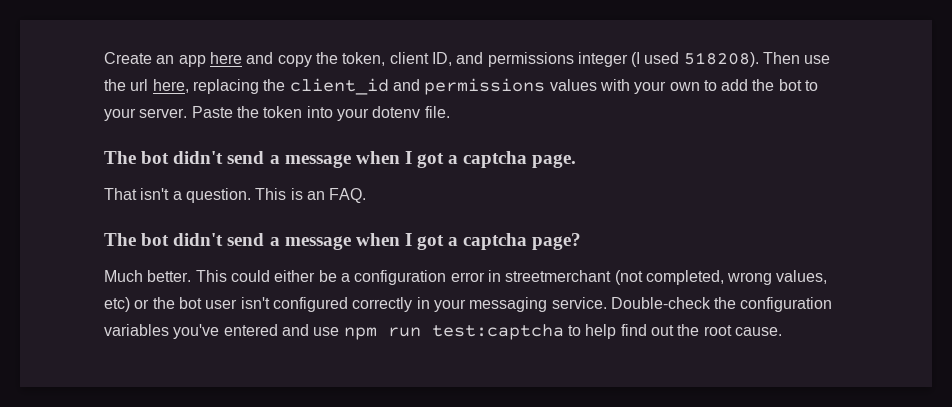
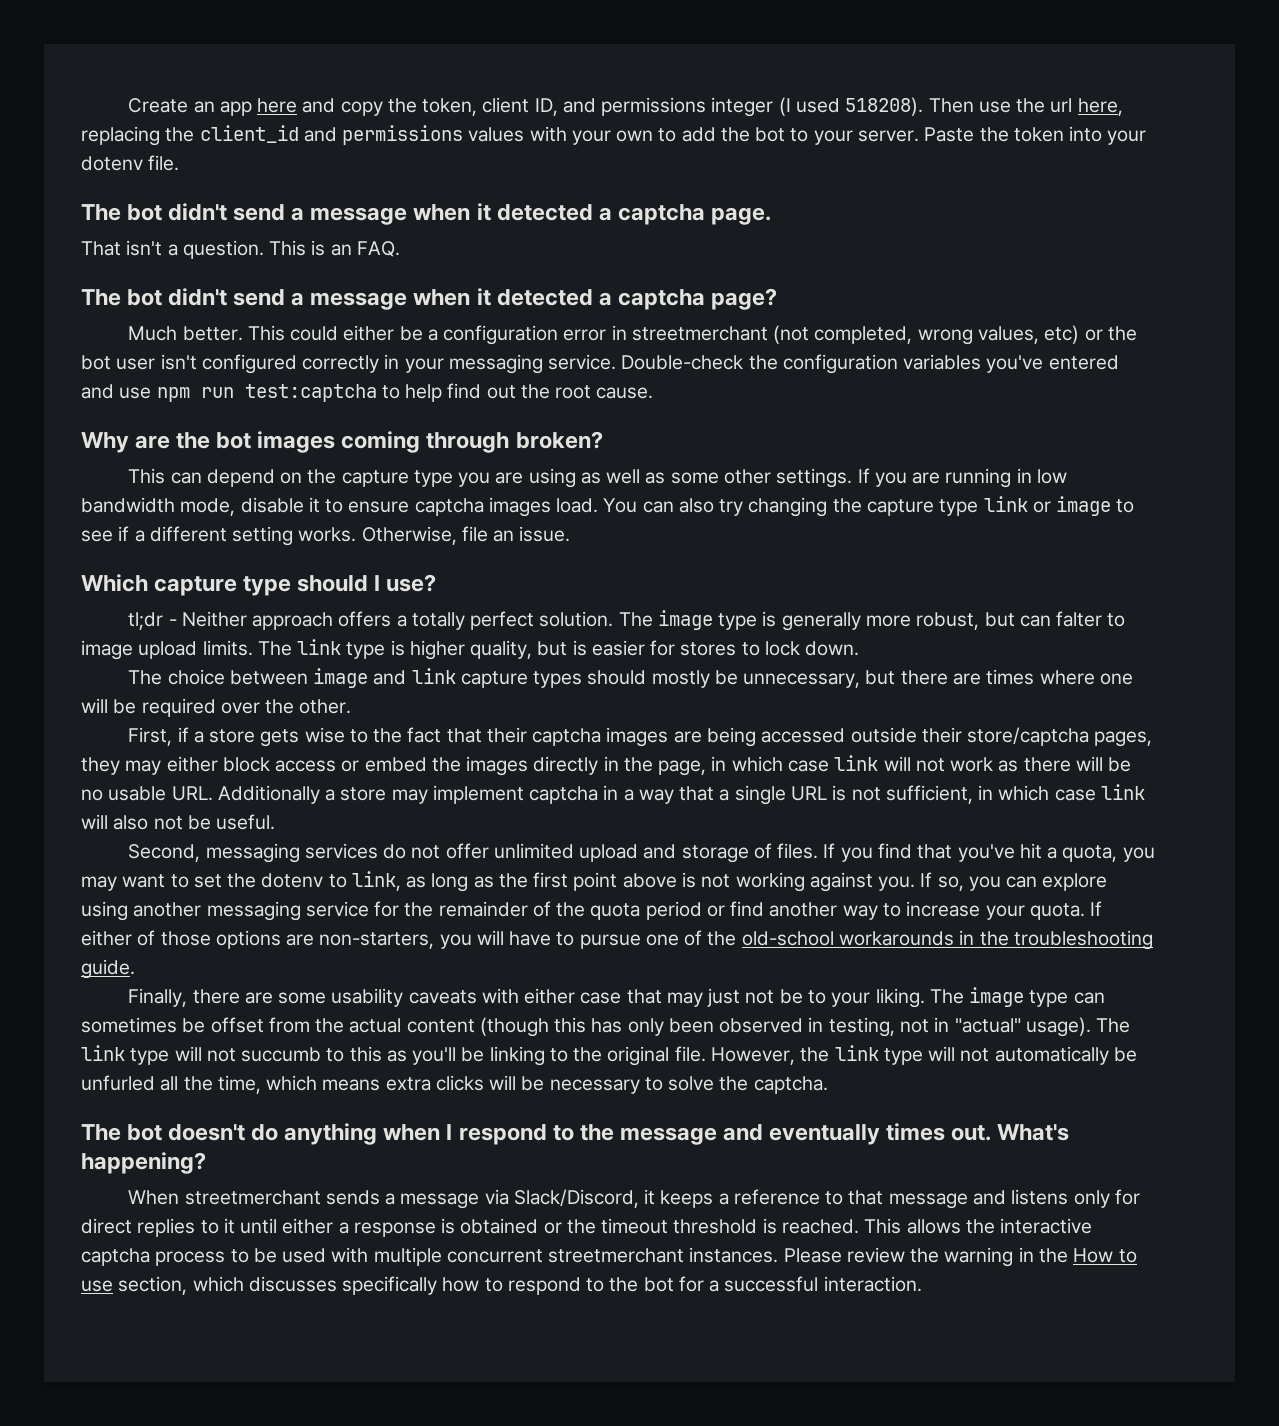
[404,151,445,168] I got -> [476,203,593,221] it detected
[404,233,445,250] I got -> [476,288,593,306] it detected
(782, 331) none -> [81,431,603,453] [128,468,1067,488] [81,496,1135,517] [81,526,571,546] [81,574,437,596] [128,610,1126,631] [81,639,860,660] [128,668,1133,688] [81,698,352,717] [128,727,1153,747] [81,755,1132,776] [81,784,1145,805] [81,814,276,830] [128,843,1155,863] [81,871,1108,892] [81,901,1103,921] [81,930,1153,950] [81,959,135,979] [128,987,1105,1008] [81,1017,1131,1037] [81,1045,1137,1066] [81,1075,828,1094] [81,1123,1070,1145] [81,1152,206,1174] [128,1189,1140,1209] [81,1218,1093,1237] [81,1247,1137,1267] [81,1276,922,1295] // Why are the bot images coming through broken? // This can depend on the capture type you are using as well as some other settings. If you are running in low bandwidth mode, disable it to ensure captcha images load. You can also try changing the capture type link or image to see if a different setting works. Otherwise, file an issue. // Which capture type should I use? // tl;dr - Neither approach offers a totally perfect solution. The image type is generally more robust, but can falter to image upload limits. The link type is higher quality, but is easier for stores to lock down. // The choice between image and link capture types should mostly be unnecessary, but there are times where one will be required over the other. // First, if a store gets wise to the fact that their captcha images are being accessed outside their store/captcha pages, they may either block access or embed the images directly in the page, in which case link will not work as there will be no usable URL. Additionally a store may implement captcha in a way that a single URL is not sufficient, in which case link will also not be useful. // Second, messaging services do not offer unlimited upload and storage of files. If you find that you've hit a quota, you may want to set the dotenv to link, as long as the first point above is not working against you. If so, you can explore using another messaging service for the remainder of the quota period or find another way to increase your quota. If either of those options are non-starters, you will have to pursue one of the old-school workarounds in the troubleshooting guide. // Finally, there are some usability caveats with either case that may just not be to your liking. The image type can sometimes be offset from the actual content (though this has only been observed in testing, not in "actual" usage). The link type will not succumb to this as you'll be linking to the original file. However, the link type will not automatically be unfurled all the time, which means extra clicks will be necessary to solve the captcha. // The bot doesn't do anything when I respond to the message and eventually times out. What's happening? // When streetmerchant sends a message via Slack/Discord, it keeps a reference to that message and listens only for direct replies to it until either a response is obtained or the timeout threshold is reached. This allows the interactive captcha process to be used with multiple concurrent streetmerchant instances. Please review the warning in the How to use section, which discusses specifically how to respond to the bot for a successful interaction.

